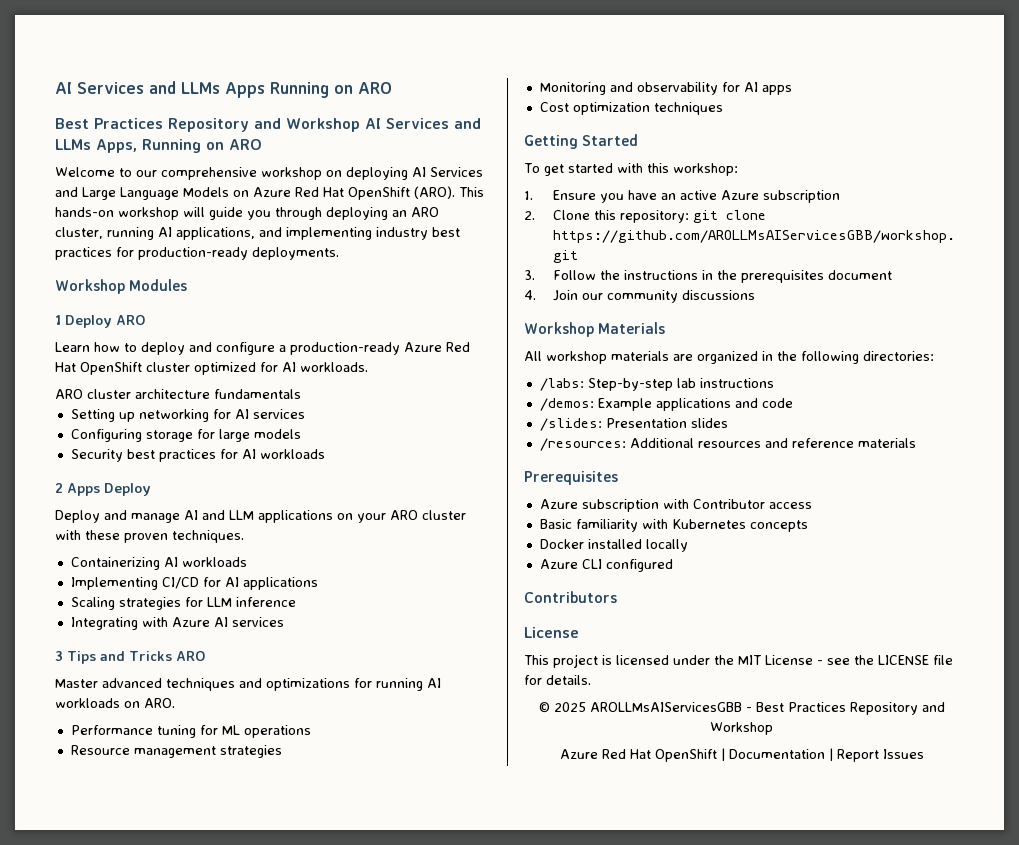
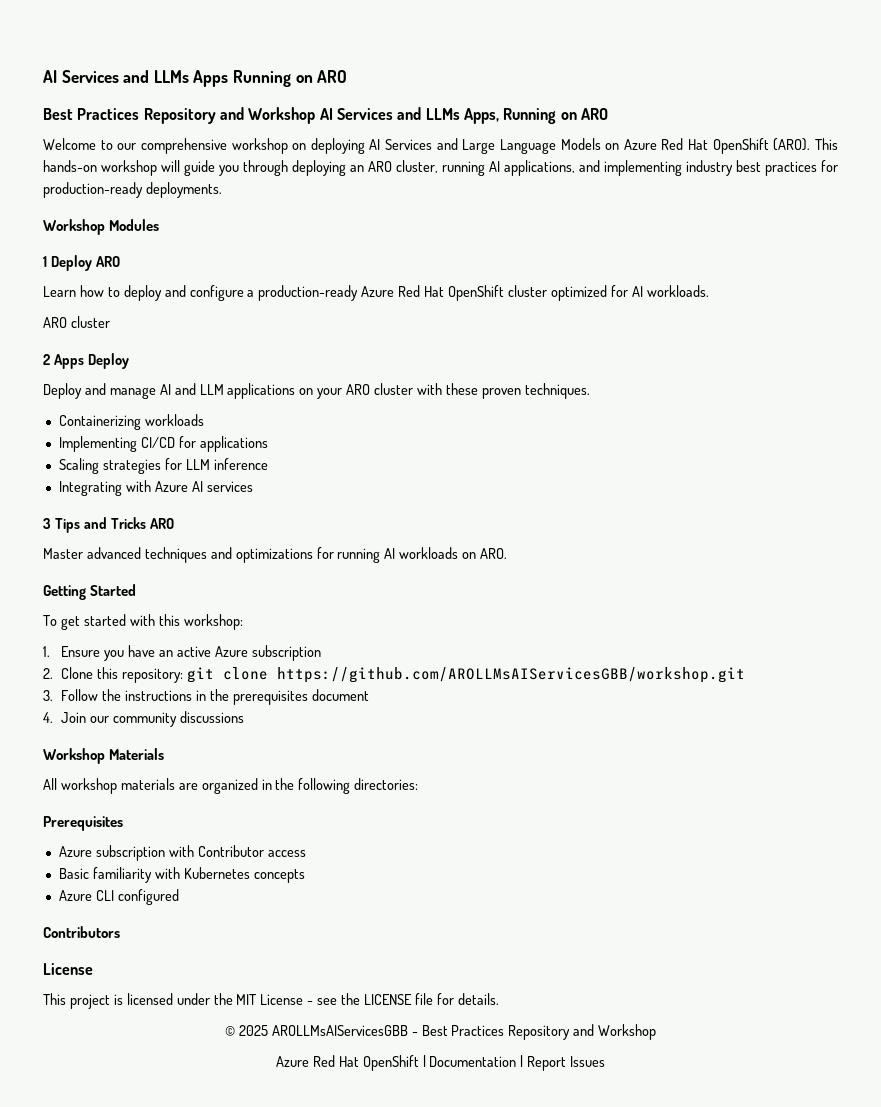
[135,389,301,399] [70,409,305,422] [70,429,301,442] [70,449,325,462] architecture fundamentals // Setting up networking for AI services // Configuring storage for large models // Security best practices for AI workloads -> (110, 322) none
[163,557,178,567] AI -> (141, 422) none
[224,577,239,587] AI -> (196, 442) none
[70,725,311,738] [70,745,282,758] [539,82,792,95] [539,102,723,115] // Performance tuning for ML operations // Resource management strategies // Monitoring and observability for AI apps // Cost optimization techniques -> (508, 553) none
[539,378,774,391] [539,398,793,411] [539,418,728,431] [539,438,916,451] // /labs: Step-by-step lab instructions // /demos: Example applications and code // /slides: Presentation slides // /resources: Additional resources and reference materials -> (419, 784) none
[539,539,688,552] // Docker installed locally -> (305, 876) none

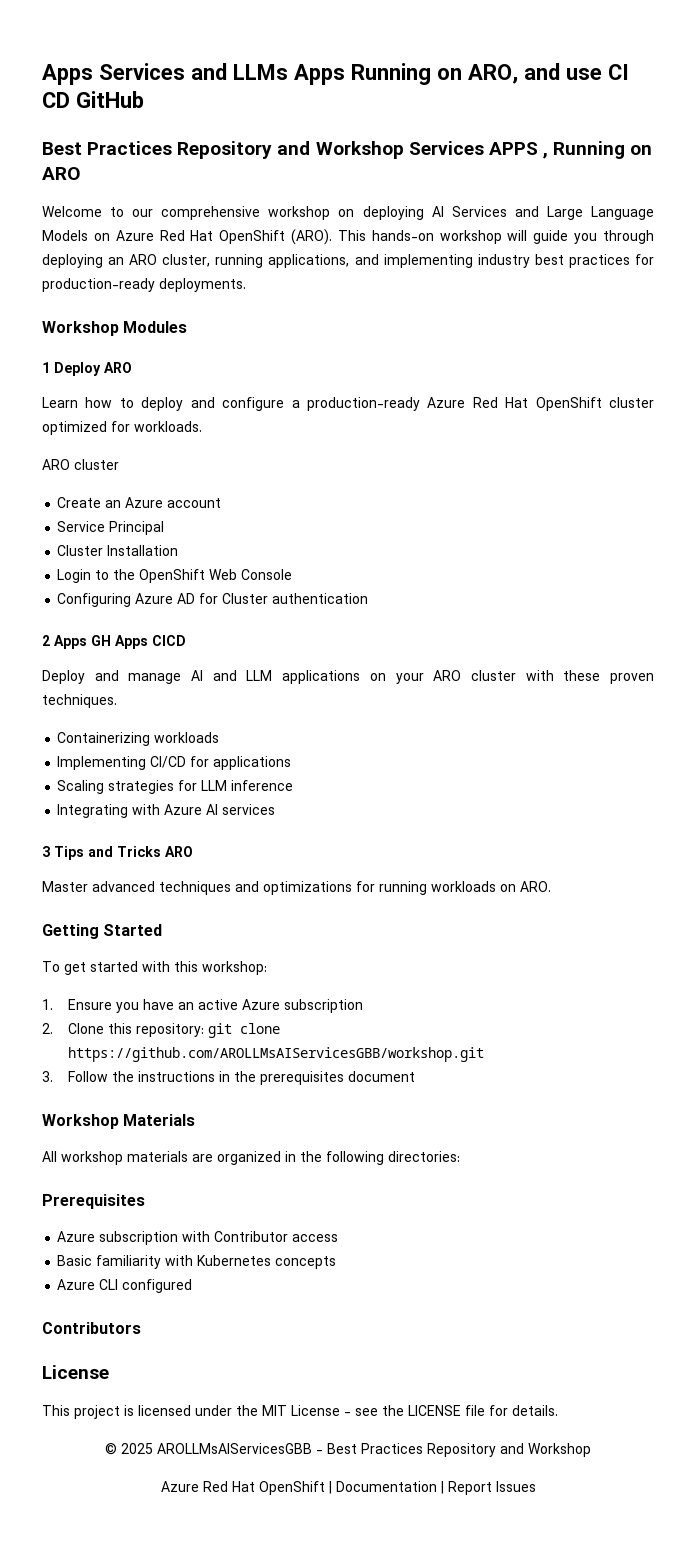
[43,70,57,83] AI -> [42,64,93,85] Apps
[317,70,348,83] [43,107,499,124] ARO // Best Practices Repository and Workshop AI Services and LLMs Apps, -> [468,63,629,84] [42,91,144,108] [42,141,548,159] ARO, and use CI CD GitHub // Best Practices Repository and Workshop Services APPS ,
[489,161,500,172] AI -> (264, 261) none
[631,286,643,297] AI -> (130, 426) none
(110, 322) none -> [57,497,222,508] [57,521,165,535] [57,545,179,556] [57,569,293,583] [57,593,369,607] // Create an Azure account // Service Principal // Cluster Installation // Login to the OpenShift Web Console // Configuring Azure AD for Cluster authentication
[87,353,129,369] Deploy -> [91,635,186,649] GH Apps CICD
[384,548,396,559] AI -> (427, 888) none
[43,711,244,727] // 4. Join our community discussions -> (415, 1076) none

